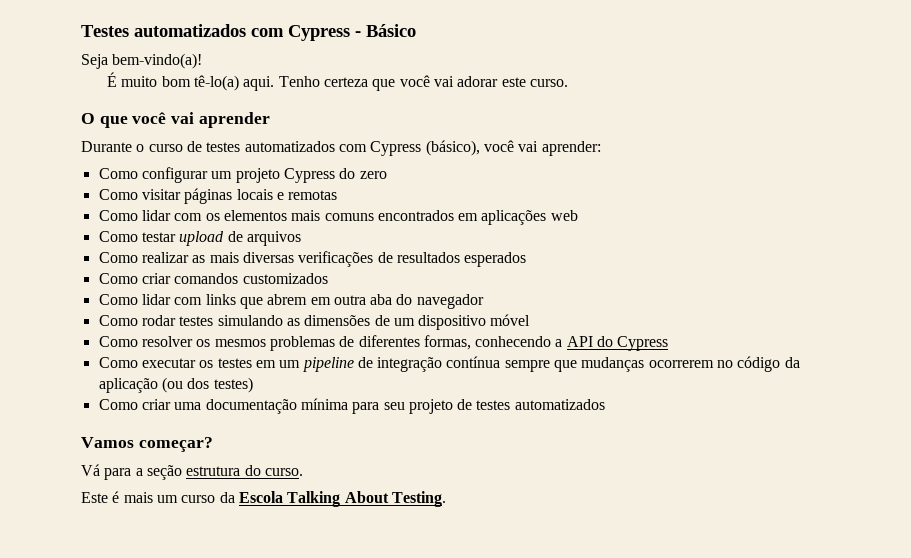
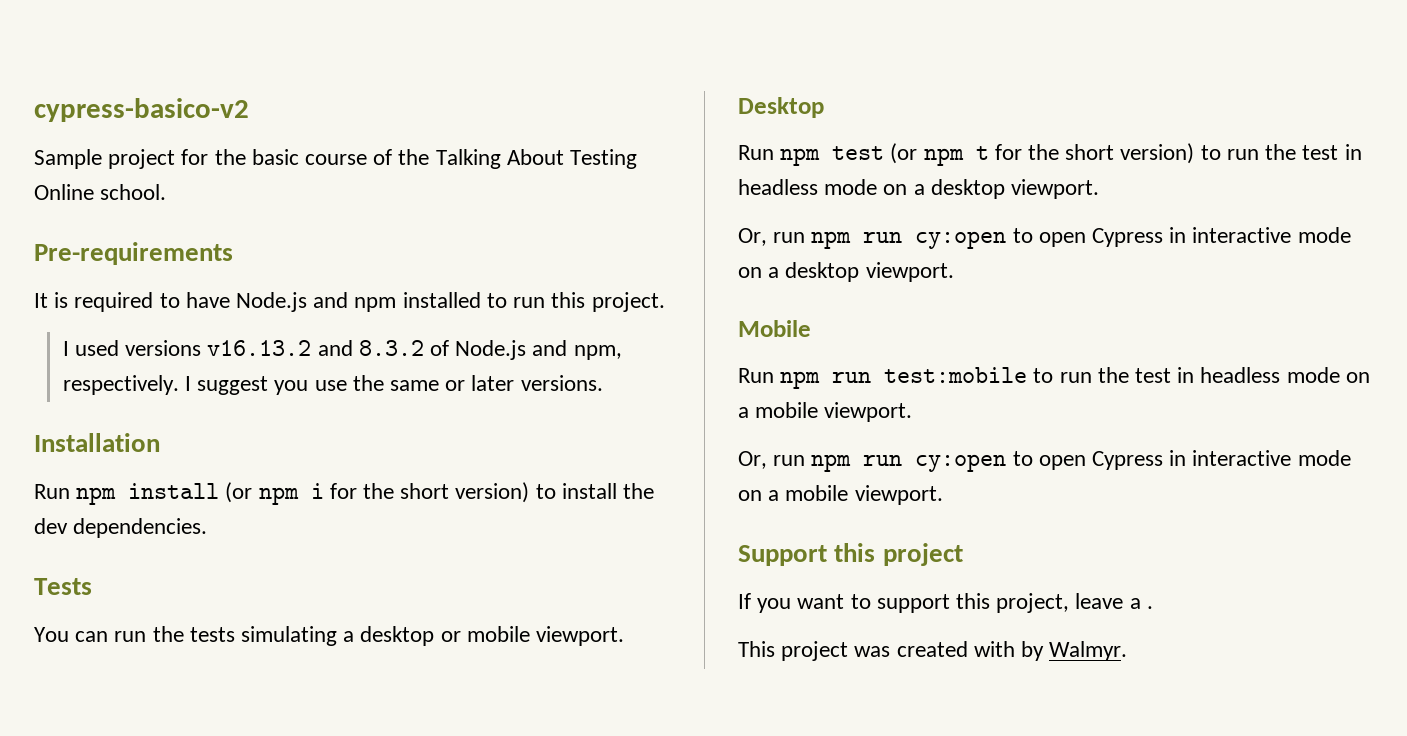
[81,24,416,41] [81,53,203,69] [107,72,568,91] [81,112,270,128] [81,140,601,156] [98,167,387,183] [98,188,338,204] [98,210,578,225] [98,231,301,246] [98,251,527,267] [98,273,328,284] [98,294,484,309] [98,314,531,330] [98,335,669,351] [98,356,800,372] [98,377,253,393] [98,398,605,414] [81,437,213,452] [81,464,303,480] [81,491,446,507] Testes automatizados com Cypress - Básico // Seja bem-vindo(a)! // É muito bom tê-lo(a) aqui. Tenho certeza que você vai adorar este curso. // O que você vai aprender // Durante o curso de testes automatizados com Cypress (básico), você vai aprender: // Como configurar um projeto Cypress do zero // Como visitar páginas locais e remotas // Como lidar com os elementos mais comuns encontrados em aplicações web // Como testar upload de arquivos // Como realizar as mais diversas verificações de resultados esperados // Como criar comandos customizados // Como lidar com links que abrem em outra aba do navegador // Como rodar testes simulando as dimensões de um dispositivo móvel // Como resolver os mesmos problemas de diferentes formas, conhecendo a API do Cypress // Como executar os testes em um pipeline de integração contínua sempre que mudanças ocorrerem no código da aplicação (ou dos testes) // Como criar uma documentação mínima para seu projeto de testes automatizados // Vamos começar? // Vá para a seção estrutura do curso. // Este é mais um curso da Escola Talking About Testing. -> [34,98,249,122] [34,149,638,169] [34,184,167,200] [34,242,233,265] [34,292,665,312] [62,340,622,360] [62,375,603,395] [34,433,160,452] [34,482,655,505] [34,518,208,538] [34,578,92,595] [34,626,625,646] [738,97,824,118] [738,143,1362,166] [738,179,1100,199] [738,227,1351,249] [738,262,954,282] [738,320,811,337] [738,367,1370,389] [738,402,913,422] [738,450,1351,472] [738,485,943,505] [738,543,963,566] [738,593,1153,613] [738,641,1128,661] cypress-basico-v2 // Sample project for the basic course of the Talking About Testing Online school. // Pre-requirements // It is required to have Node.js and npm installed to run this project. // I used versions v16.13.2 and 8.3.2 of Node.js and npm, respectively. I suggest you use the same or later versions. // Installation // Run npm install (or npm i for the short version) to install the dev dependencies. // Tests // You can run the tests simulating a desktop or mobile viewport. // Desktop // Run npm test (or npm t for the short version) to run the test in headless mode on a desktop viewport. // Or, run npm run cy:open to open Cypress in interactive mode on a desktop viewport. // Mobile // Run npm run test:mobile to run the test in headless mode on a mobile viewport. // Or, run npm run cy:open to open Cypress in interactive mode on a mobile viewport. // Support this project // If you want to support this project, leave a . // This project was created with by Walmyr.

